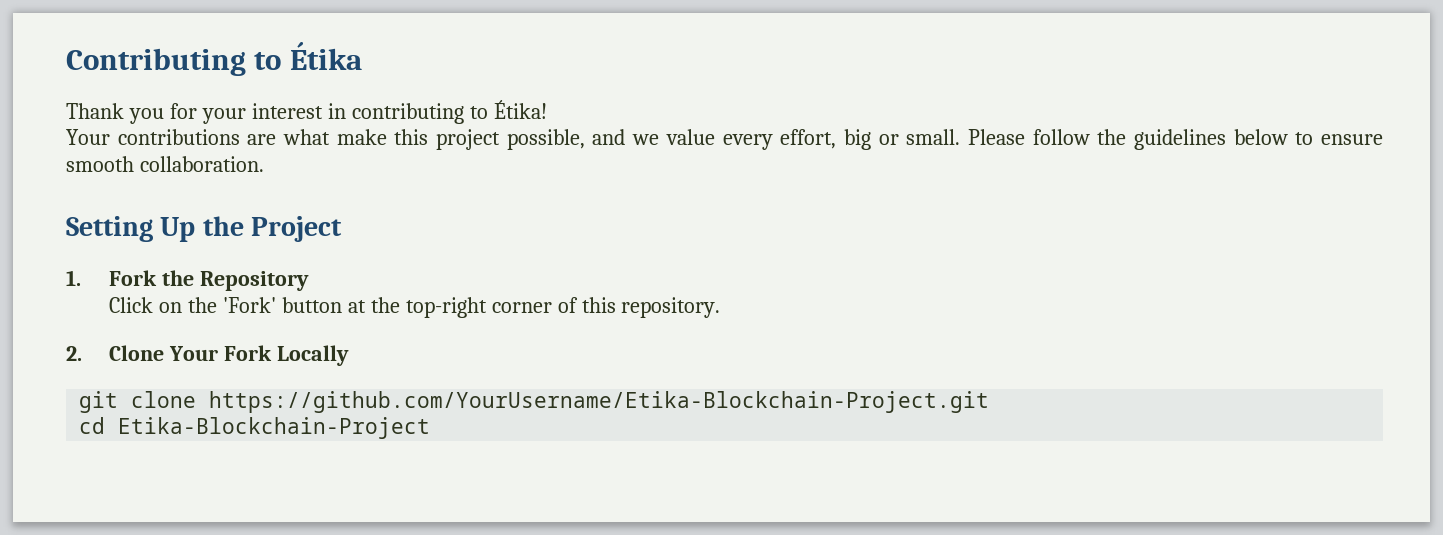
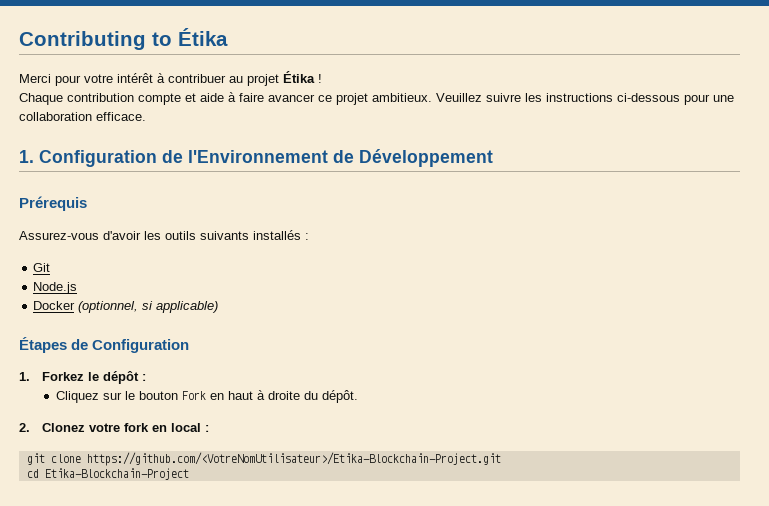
[66,100,547,124] [66,129,1383,150] [66,156,264,172] [66,216,343,242] [66,270,310,291] [109,297,721,318] [66,345,349,366] Thank you for your interest in contributing to Étika! // Your contributions are what make this project possible, and we value every effort, big or small. Please follow the guidelines below to ensure smooth collaboration. // Setting Up the Project // 1. Fork the Repository // Click on the 'Fork' button at the top-right corner of this repository. // 2. Clone Your Fork Locally -> [19,71,322,86] [19,92,734,105] [19,112,146,121] [19,149,493,167] [19,196,87,211] [19,230,309,240] [33,263,51,272] [33,282,78,294] [33,301,219,313] [19,337,190,353] [19,371,146,384] [56,390,359,403] [19,423,209,432] Merci pour votre intérêt à contribuer au projet Étika ! // Chaque contribution compte et aide à faire avancer ce projet ambitieux. Veuillez suivre les instructions ci-dessous pour une collaboration efficace. // 1. Configuration de l'Environnement de Développement // Prérequis // Assurez-vous d'avoir les outils suivants installés : // Git // Node.js // Docker (optionnel, si applicable) // Étapes de Configuration // 1. Forkez le dépôt : // Cliquez sur le bouton Fork en haut à droite du dépôt. // 2. Clonez votre fork en local :
[209,391,990,413] https://github.com/YourUsername/Etika-Blockchain-Project.git -> [86,452,501,466] https://github.com/<VotreNomUtilisateur>/Etika-Blockchain-Project.git

